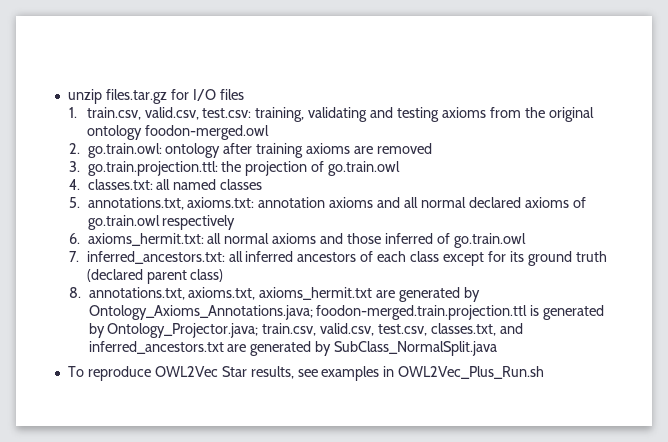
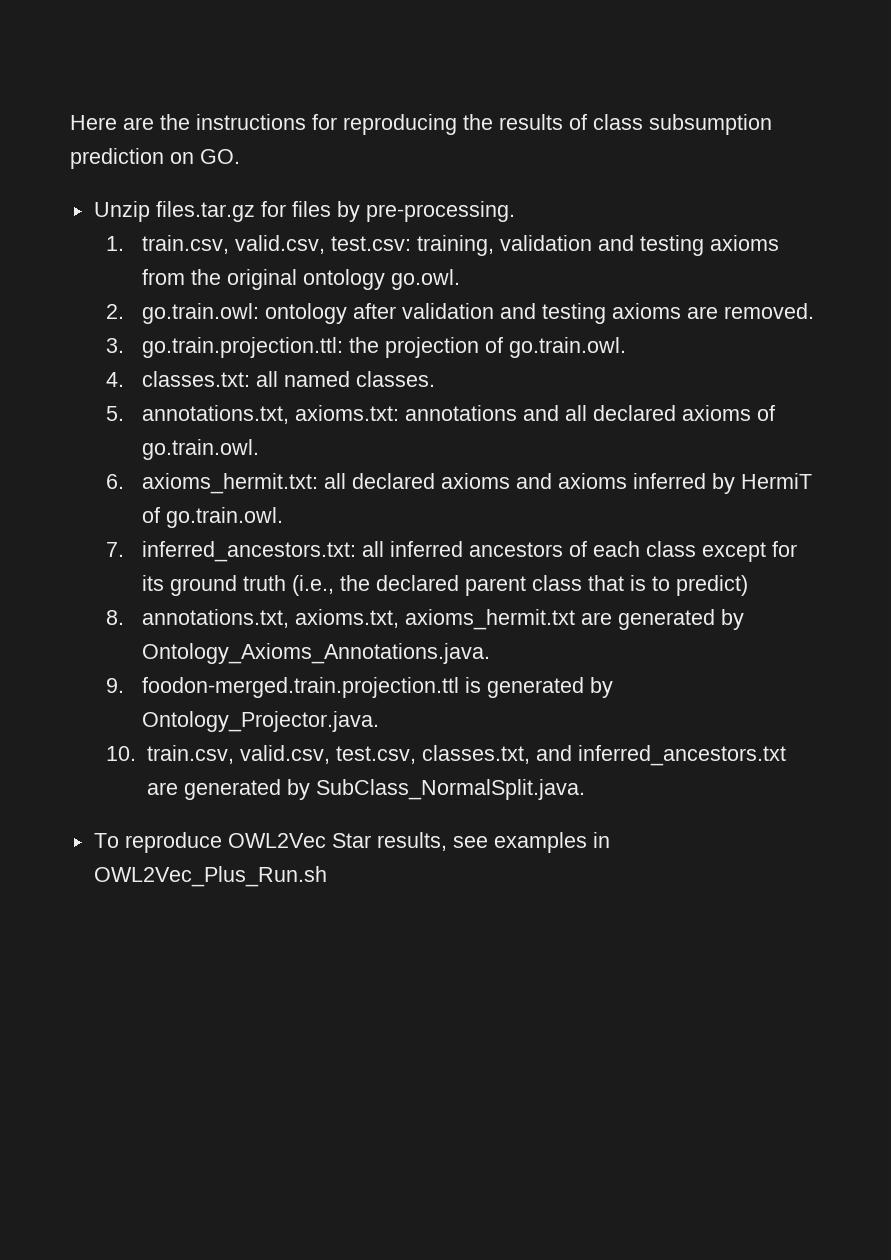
[67,89,102,104] unzip -> [70,114,772,135] [70,148,240,169] [93,201,150,222] Here are the instructions for reproducing the results of class subsumption prediction on GO. // Unzip
[192,89,216,101] I/O -> (286, 209) none
(244, 94) none -> [336,201,515,222] by pre-processing.
[308,107,368,122] validating -> [499,235,592,251] validation
[144,125,269,140] foodon-merged.owl -> [390,269,460,290] go.owl.
[256,143,304,158] training -> [401,303,606,324] validation and testing
[377,143,433,154] removed -> [723,303,814,319] removed.
[328,161,401,176] go.train.owl -> [508,337,626,358] go.train.owl.
[220,179,263,190] classes -> [355,371,435,387] classes.
[258,197,374,208] annotation axioms -> [404,405,517,421] annotations
[421,197,467,208] normal -> (587, 413) none
[87,215,236,230] go.train.owl respectively -> [141,439,259,460] go.train.owl.
[224,233,526,248] normal axioms and those inferred of go.train.owl -> [351,473,812,494] [141,507,283,528] declared axioms and axioms inferred by HermiT of go.train.owl.
[86,269,224,284] (declared parent class) -> [291,575,748,596] (i.e., the declared parent class that is to predict)
[88,305,313,320] Ontology_Axioms_Annotations.java; -> [141,643,490,664] [105,678,124,693] Ontology_Axioms_Annotations.java. // 9.
[107,323,259,338] Ontology_Projector.java; -> [141,711,379,732] [105,746,136,761] Ontology_Projector.java. // 10.
[334,341,498,356] SubClass_NormalSplit.java -> [315,779,585,800] SubClass_NormalSplit.java.

